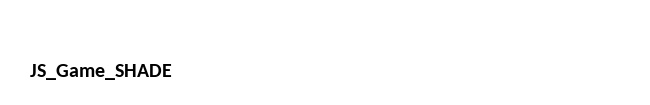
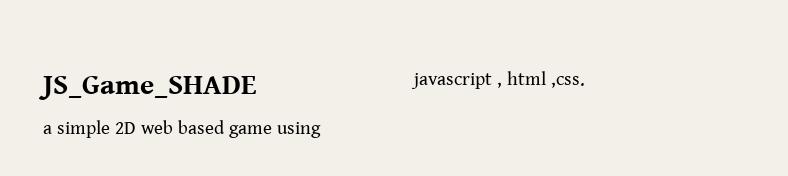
(172, 72) none -> [43,120,321,138] [411,71,585,89] // a simple 2D web based game using javascript , html ,css.

